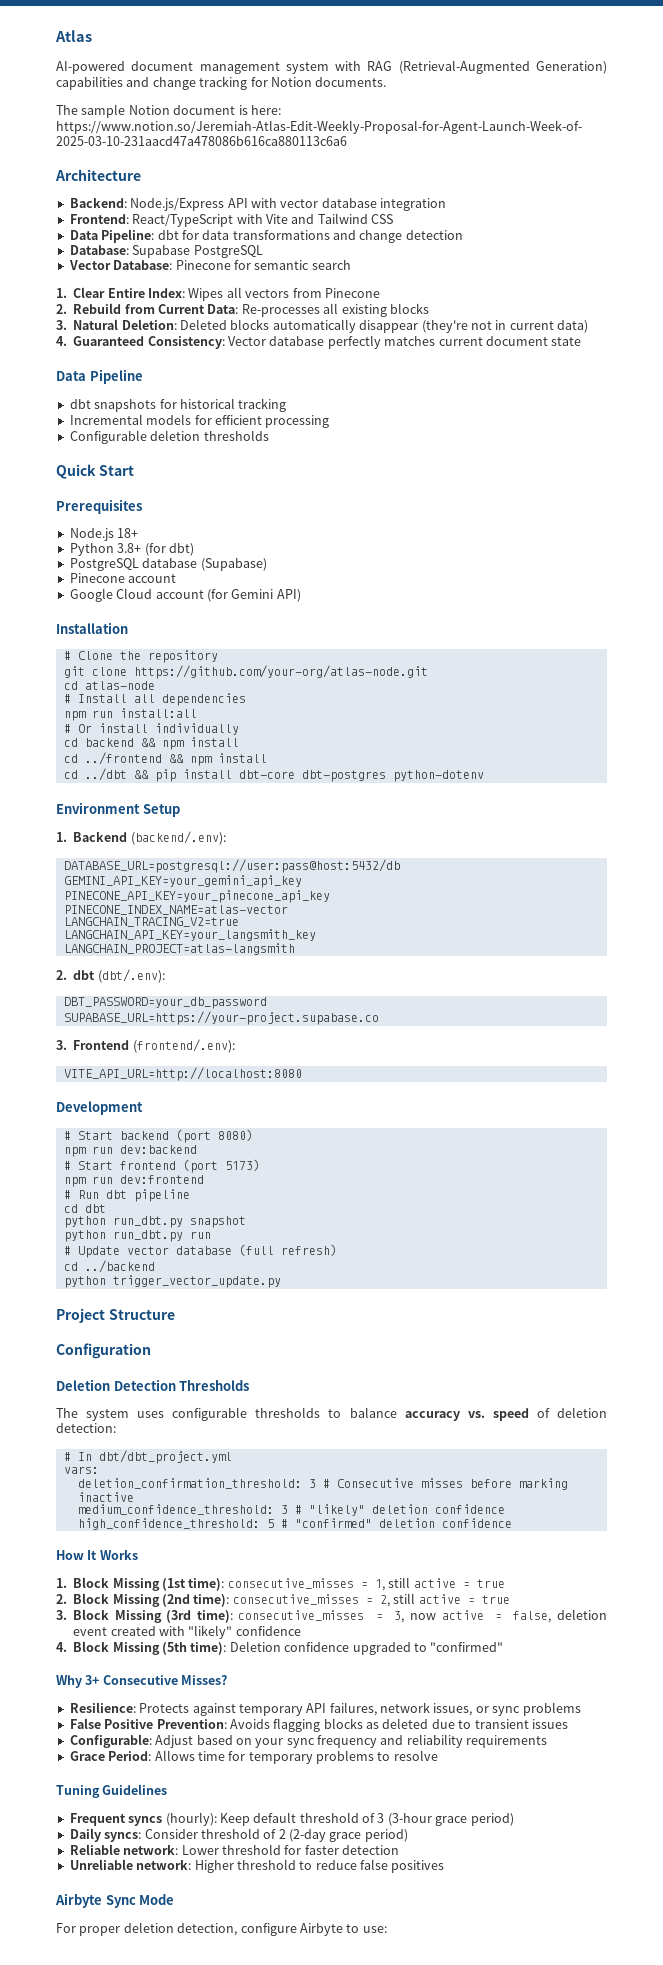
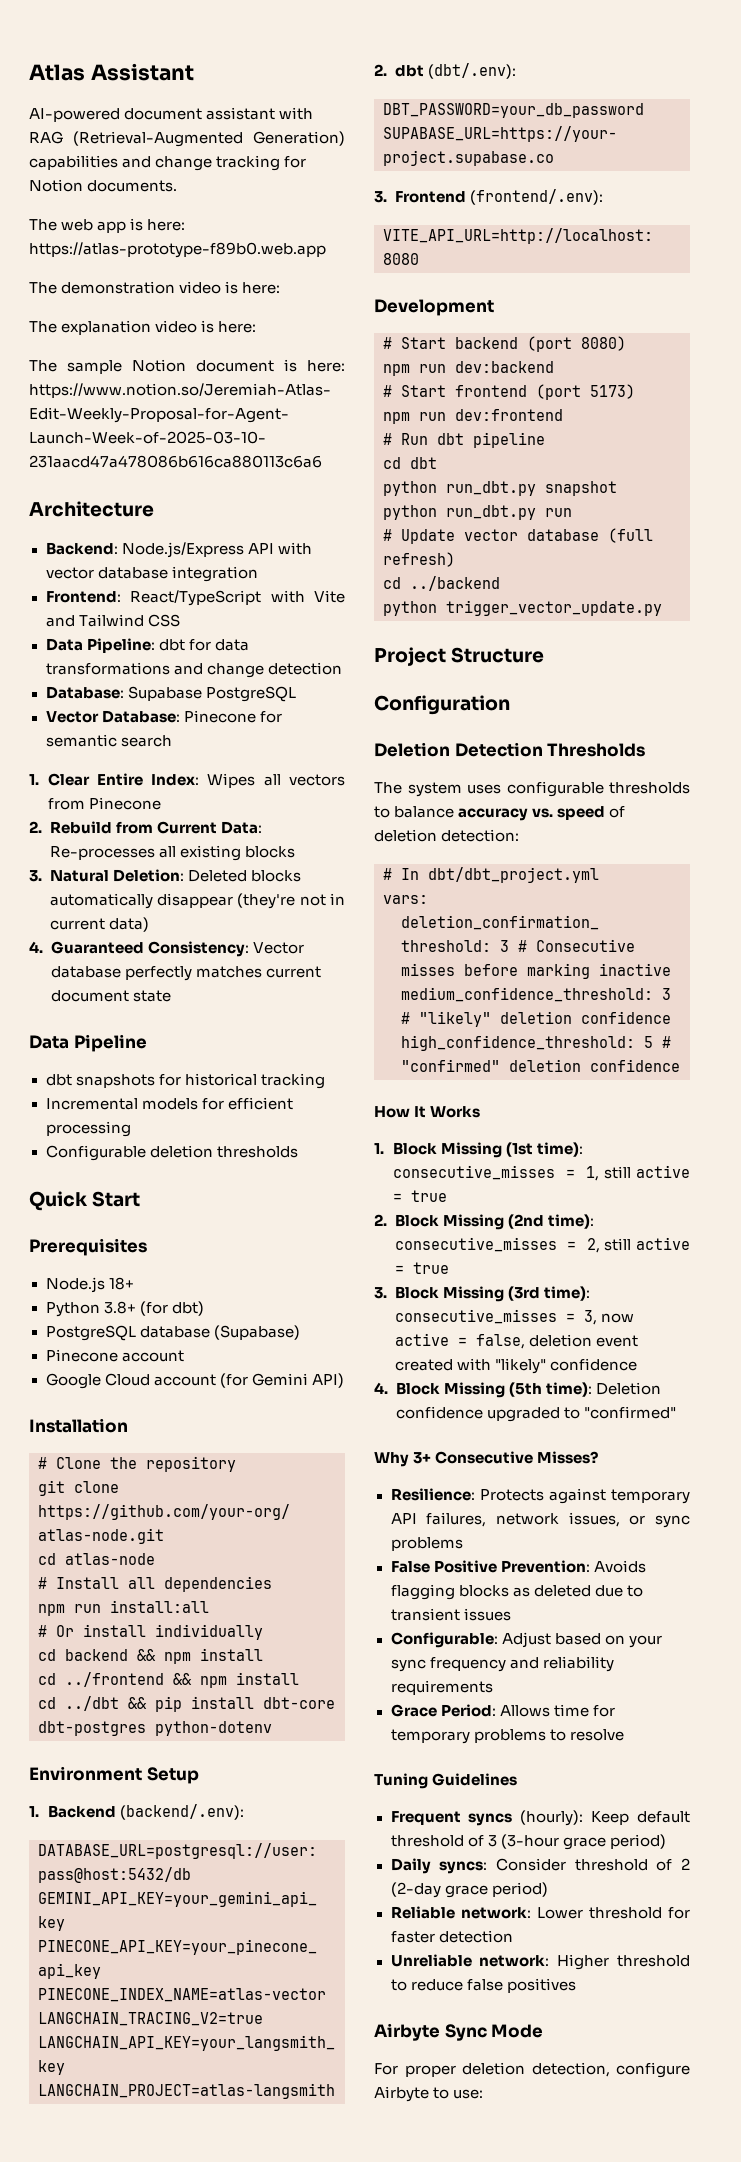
(92, 36) none -> [90,63,194,81] Assistant
[199,62,329,74] management system -> [206,107,276,120] assistant
(387, 82) none -> [29,218,186,233] [29,242,326,258] [29,281,281,294] [29,320,257,335] // The web app is here: https://atlas-prototype-f89b0.web.app // The demonstration video is here: // The explanation video is here:

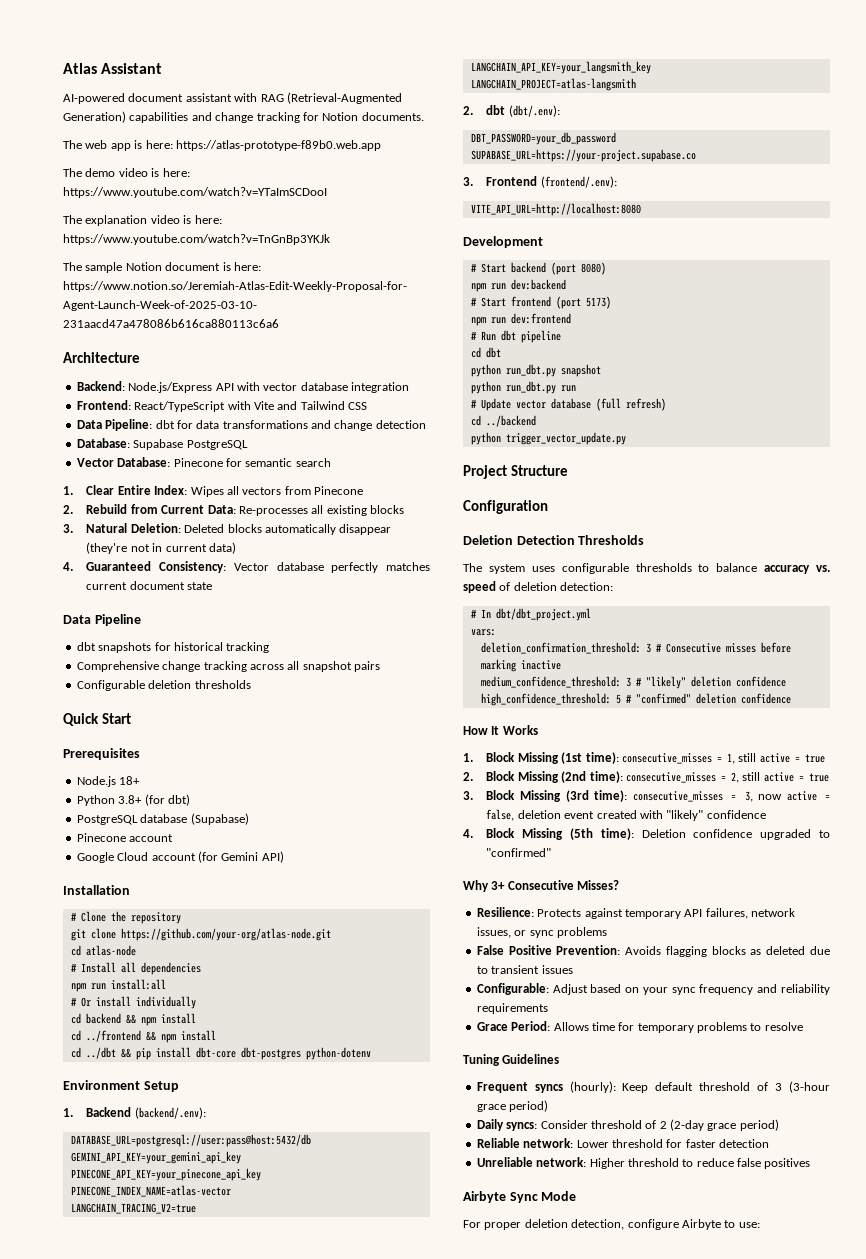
[61,281,281,294] demonstration video is here: -> [85,168,190,177] [63,187,327,198] demo video is here: https://www.youtube.com/watch?v=YTaImSCDooI
(257, 327) none -> [63,234,330,245] https://www.youtube.com/watch?v=TnGnBp3YKJk
[45,1097,293,1110] [45,1121,131,1137] Incremental models for efficient processing -> [76,661,380,672] Comprehensive change tracking across all snapshot pairs

